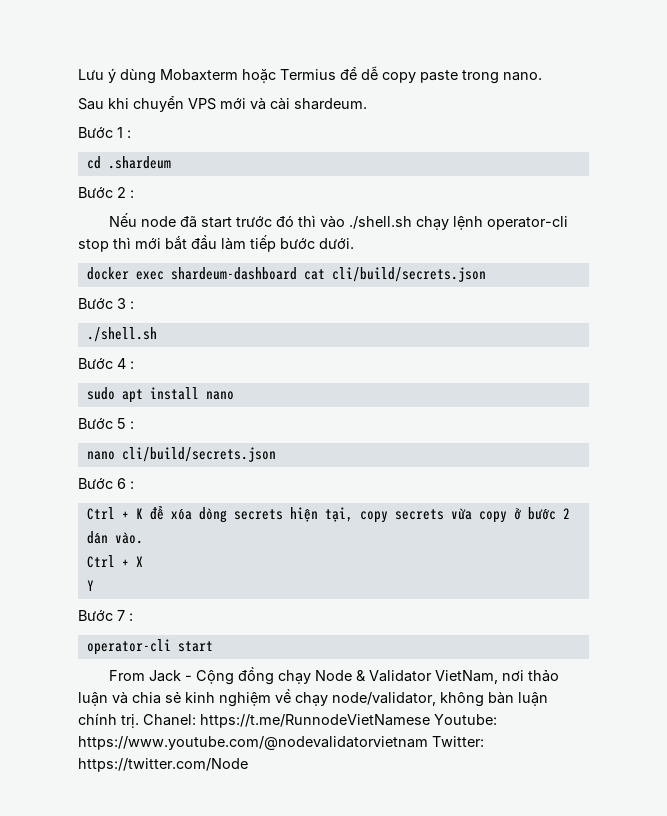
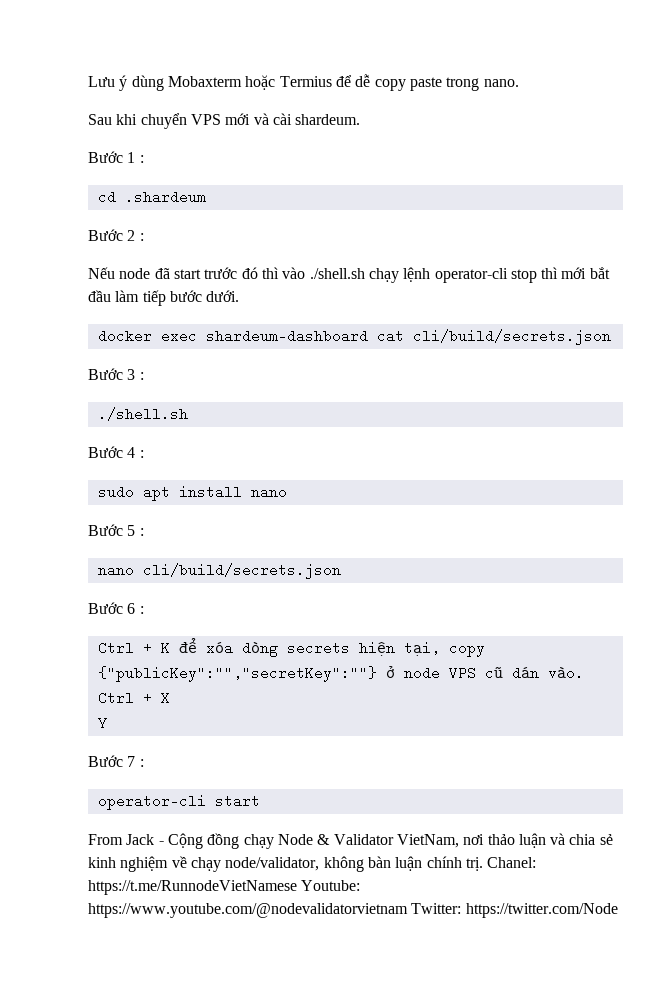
[394,507,570,523] secrets vừa copy ở bước 2 -> [97,666,503,682] {"publicKey":"","secretKey":""} ở node VPS cũ

